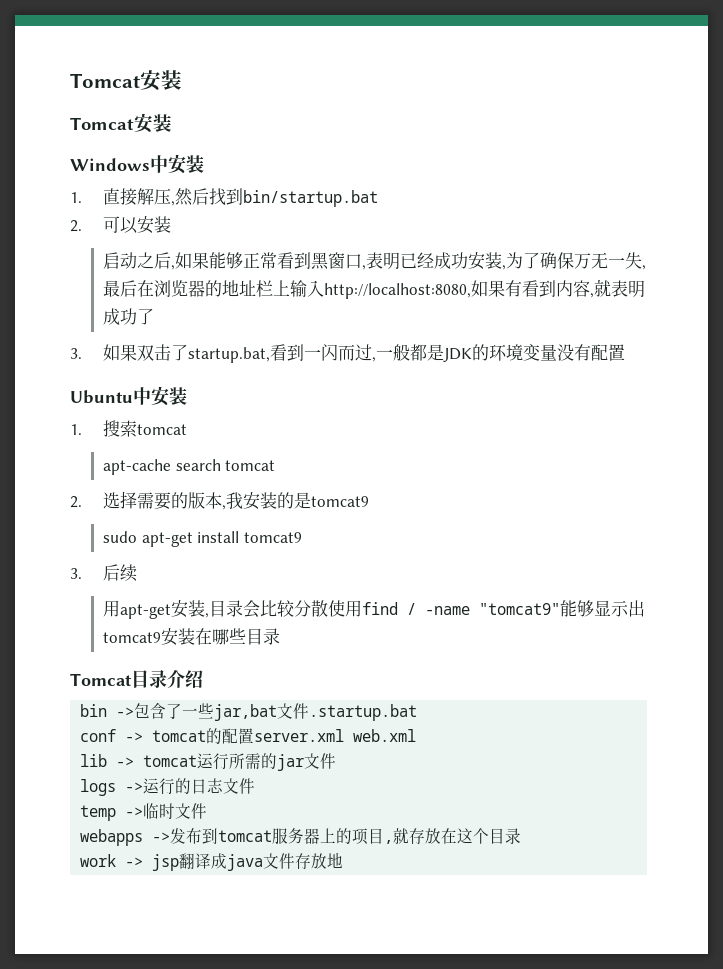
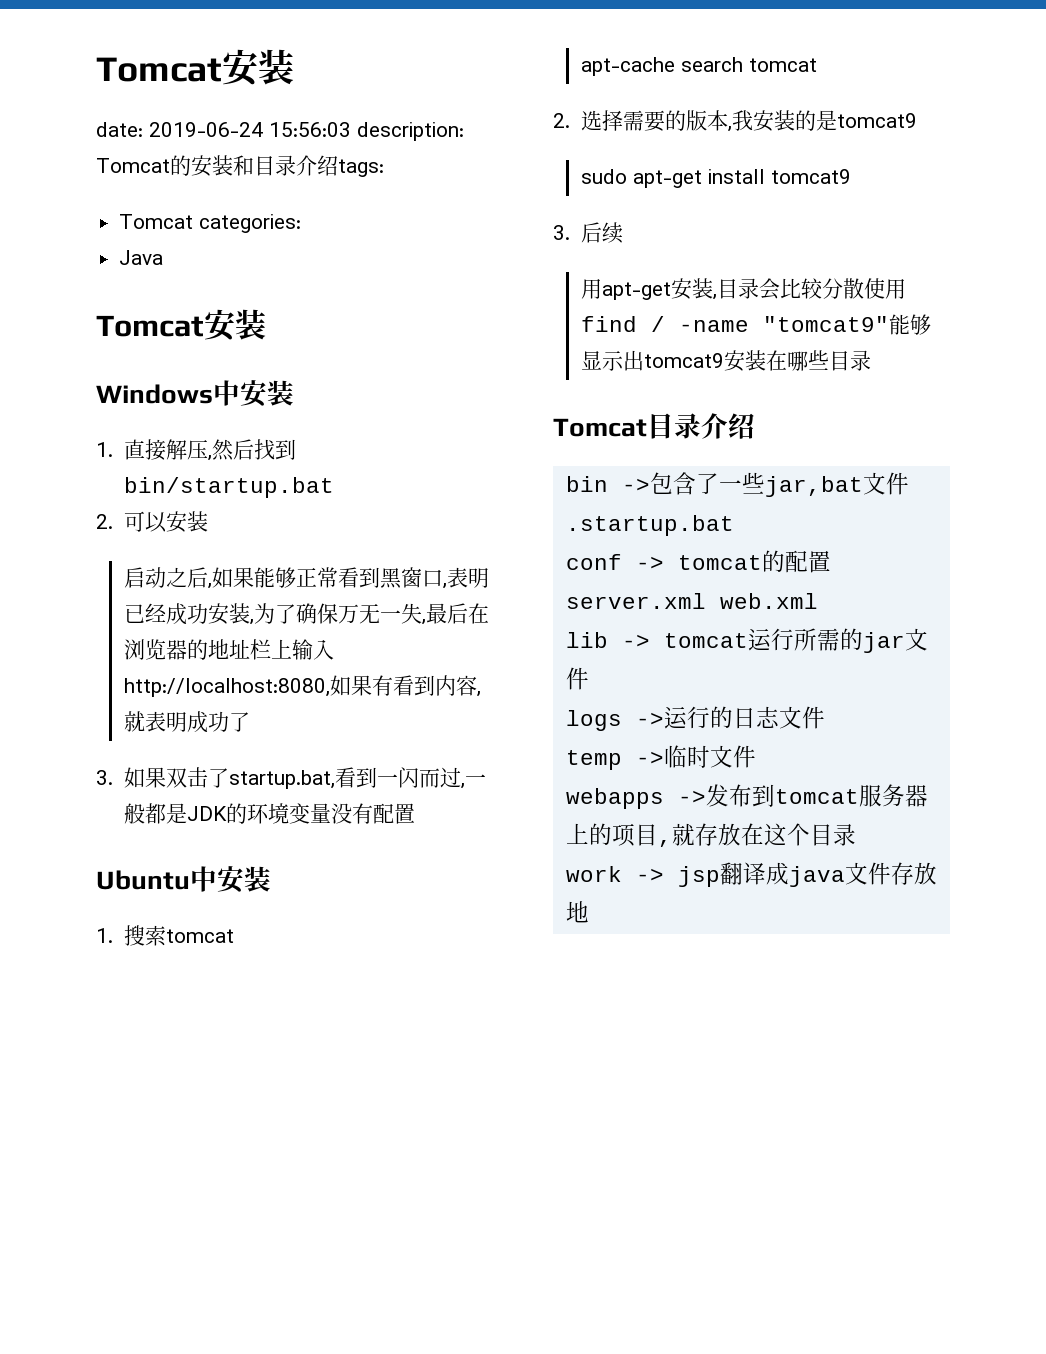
[70,70,182,91] Tomcat安装 -> [96,49,294,86] [96,122,464,141] [96,155,384,177] [119,214,302,233] [119,250,164,265] Tomcat安装 // date: 2019-06-24 15:56:03 description: Tomcat的安装和目录介绍tags: // Tomcat categories: // Java

